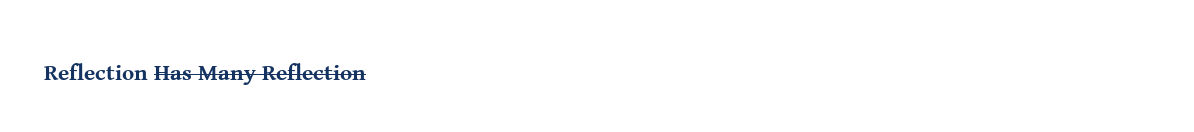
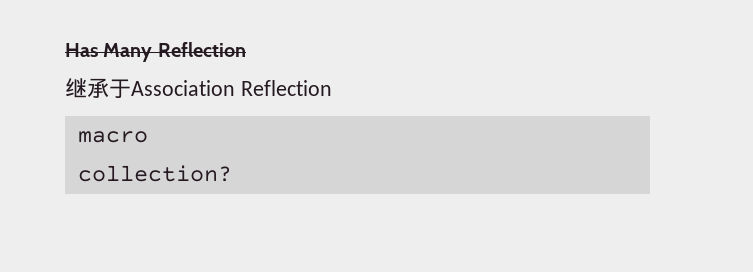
[44,63,148,80] Reflection -> (65, 50) none
(367, 71) none -> [65,78,332,98] [77,131,148,143] [77,165,232,182] // 继承于Association Reflection // macro // collection?

